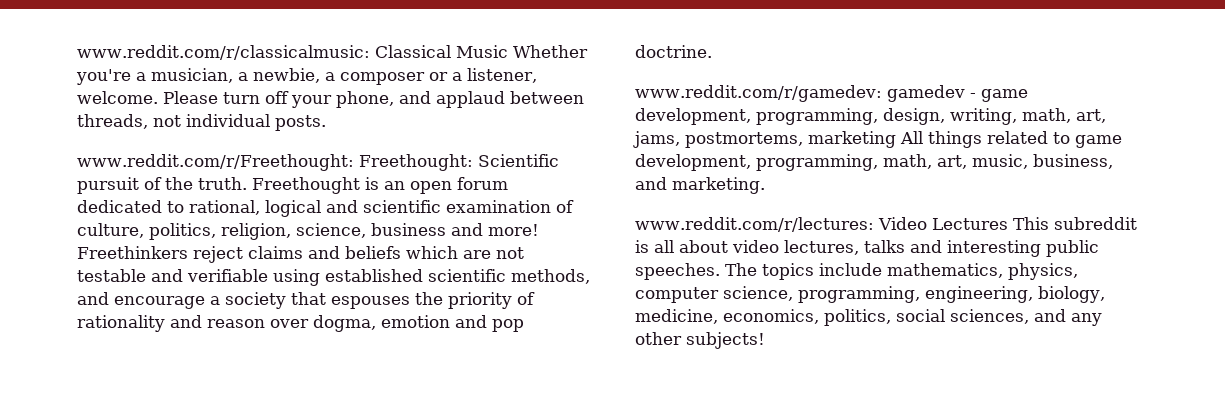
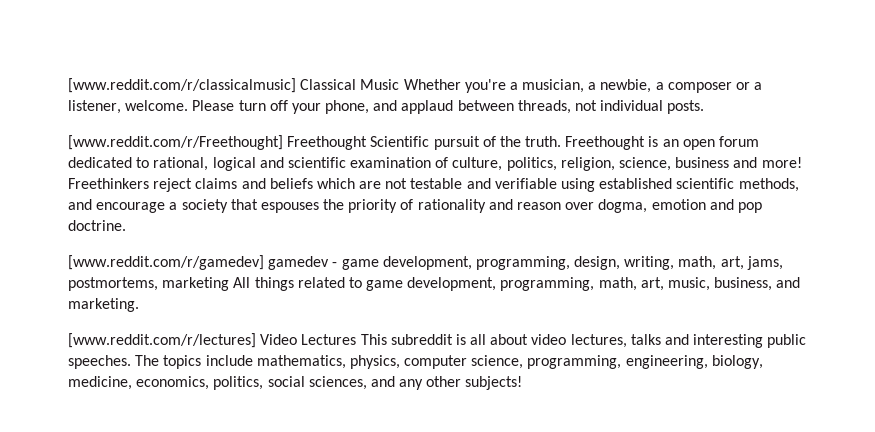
[77,45,370,60] www.reddit.com/r/classicalmusic: -> [68,78,296,93] [www.reddit.com/r/classicalmusic]
[77,154,473,171] www.reddit.com/r/Freethought: Freethought: -> [68,135,368,150] [www.reddit.com/r/Freethought] Freethought
[635,85,882,102] www.reddit.com/r/gamedev: -> [68,255,264,270] [www.reddit.com/r/gamedev]
[635,217,874,232] www.reddit.com/r/lectures: -> [68,333,256,348] [www.reddit.com/r/lectures]

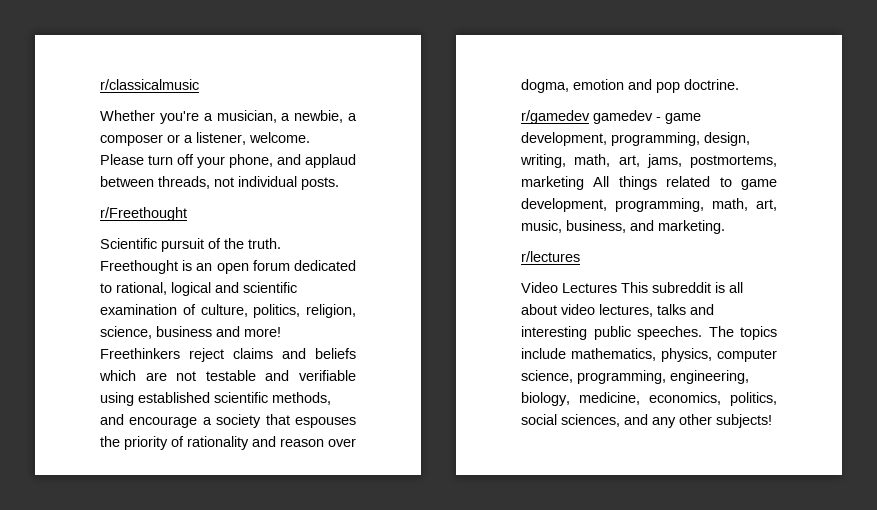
[68,78,400,93] [www.reddit.com/r/classicalmusic] Classical Music -> [100,79,199,90] r/classicalmusic //
[68,135,368,150] [www.reddit.com/r/Freethought] Freethought -> [100,207,187,221] r/Freethought //
[68,255,264,270] [www.reddit.com/r/gamedev] -> [521,110,590,124] r/gamedev
[68,333,256,348] [www.reddit.com/r/lectures] -> [521,251,580,262] r/lectures //

